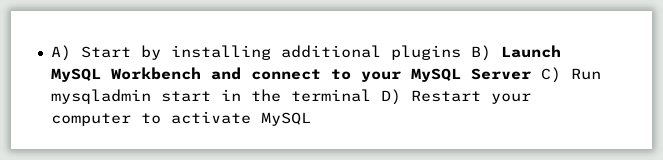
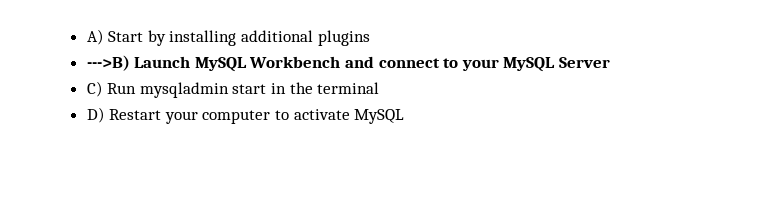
[470,45,491,61] B) -> [86,55,130,71] // --->B)
(531, 74) none -> (611, 62) //
(371, 95) none -> (380, 88) //

